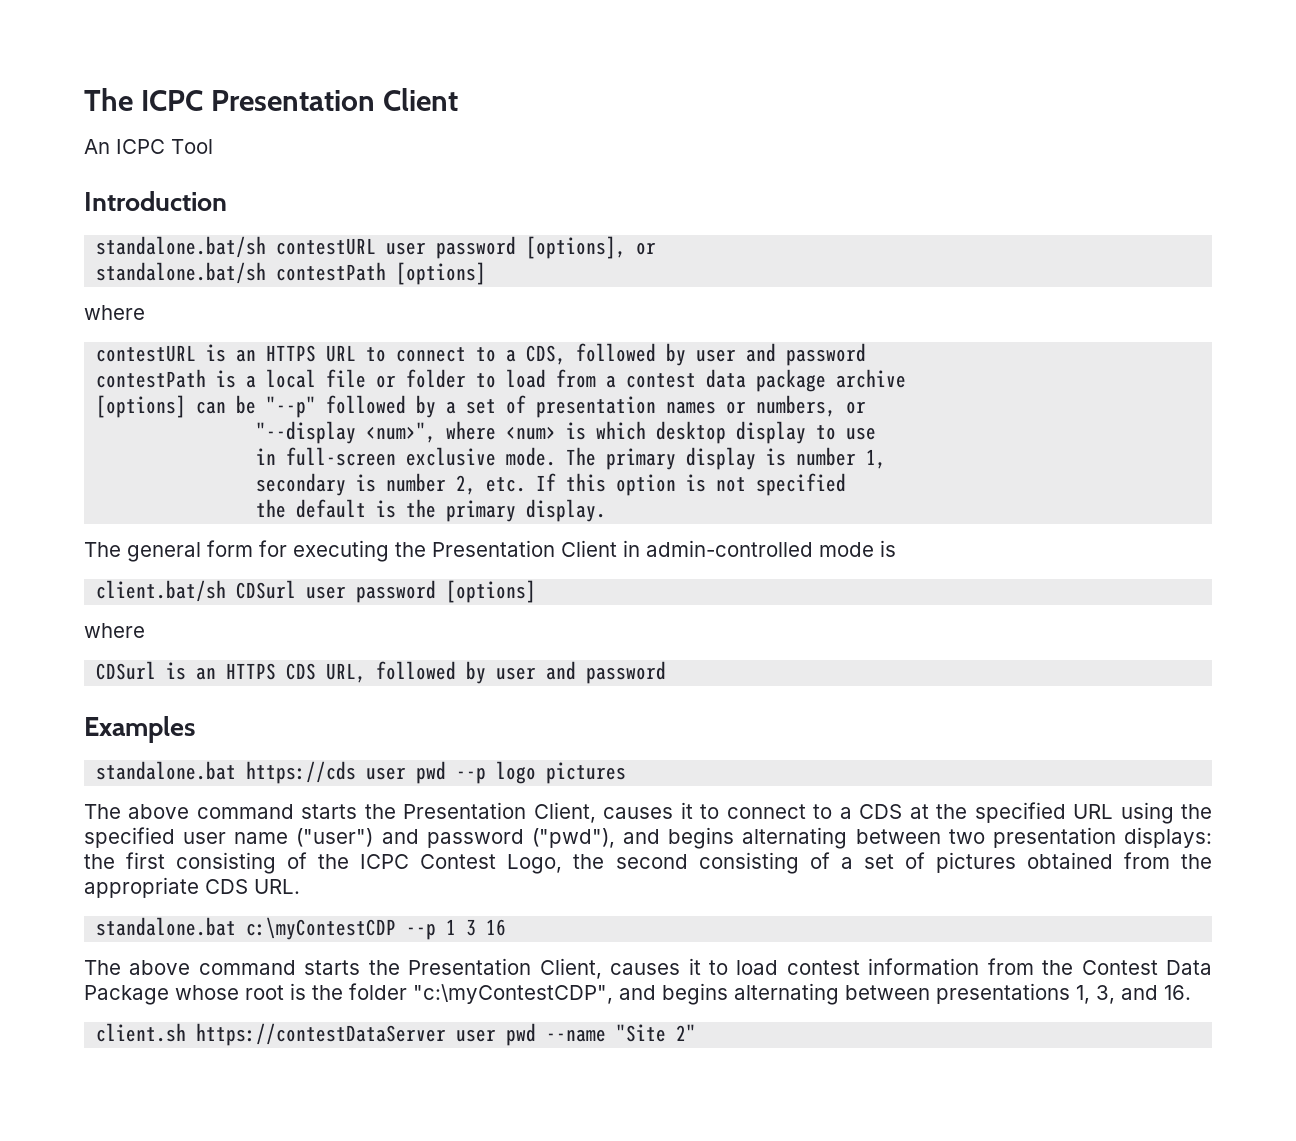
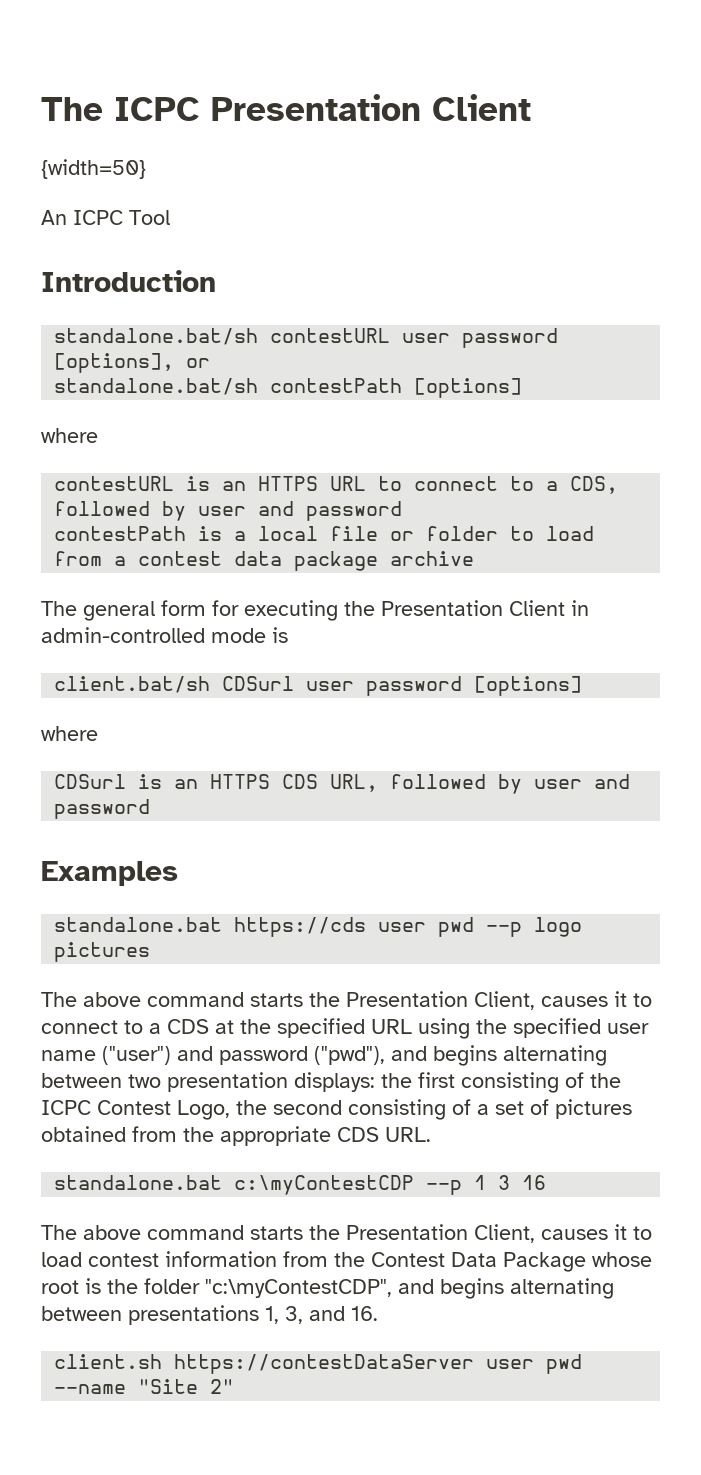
(459, 99) none -> [41,159,146,179] // {width=50}
[96,395,867,418] [256,421,877,444] [256,447,887,470] [256,473,847,496] [256,499,607,522] // [options] can be "--p" followed by a set of presentation names or numbers, or // "--display <num>", where <num> is which desktop display to use // in full-screen exclusive mode. The primary display is number 1, // secondary is number 2, etc. If this option is not specified // the default is the primary display. -> (475, 558) none

